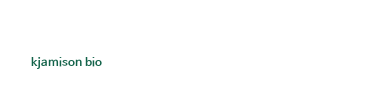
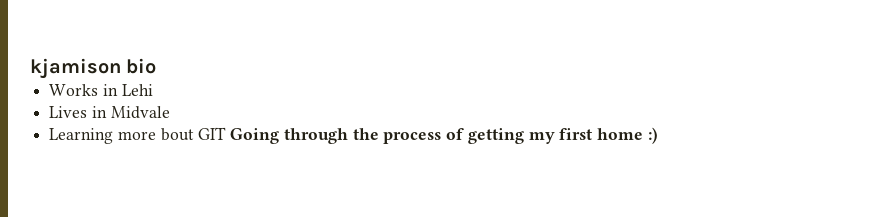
(103, 62) none -> [49,84,153,96] [49,106,170,119] [49,127,658,144] // Works in Lehi // Lives in Midvale // Learning more bout GIT Going through the process of getting my first home :)

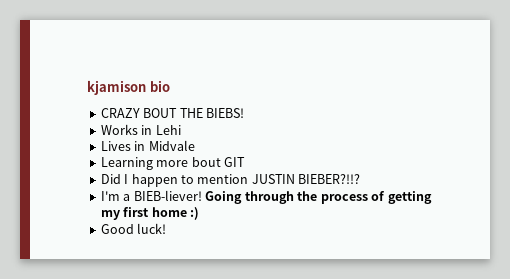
(157, 66) none -> [100,108,244,118] // CRAZY BOUT THE BIEBS!
(227, 133) none -> [100,174,360,187] [100,190,202,201] // Did I happen to mention JUSTIN BIEBER?!!? // I'm a BIEB-liever!
(658, 135) none -> [100,223,167,234] // Good luck!

